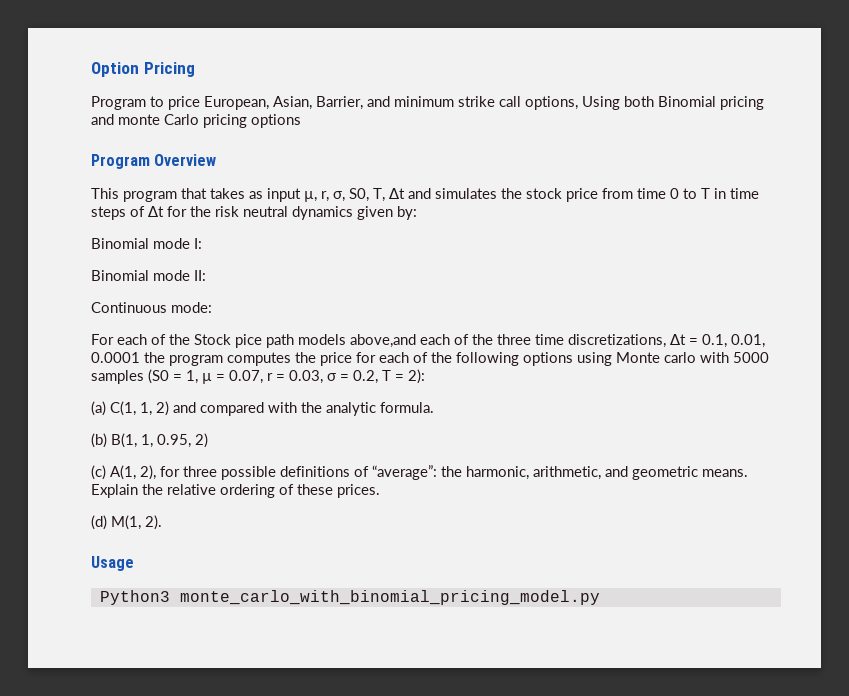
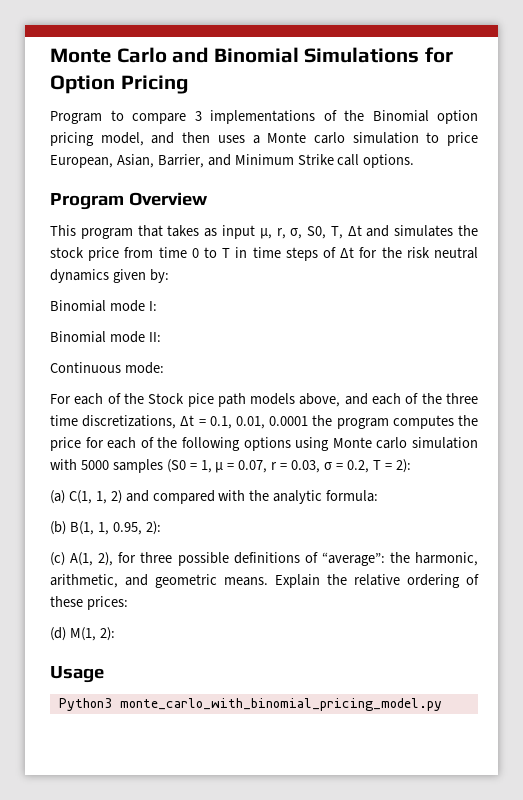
[91,62,195,77] [91,96,146,110] Option Pricing // Program -> [50,47,453,63] [50,75,188,94] [50,110,478,124] [50,132,419,146] Monte Carlo and Binomial Simulations for Option Pricing // Program to compare 3 implementations of the Binomial option pricing model, and then uses a Monte carlo simulation
[394,96,764,110] [91,114,301,128] minimum strike call options, Using both Binomial pricing and monte Carlo pricing options -> [234,154,415,168] Minimum Strike call options.
[350,334,416,348] above,and -> [299,393,368,407] above, and
(696, 357) none -> [412,437,479,449] simulation
[380,402,434,413] formula. -> [326,490,379,502] formula:
[195,433,208,448] 2) -> [145,521,161,535] 2):
[337,484,380,498] prices. -> [86,596,128,610] prices:
[145,515,162,530] 2). -> [99,627,115,641] 2):

